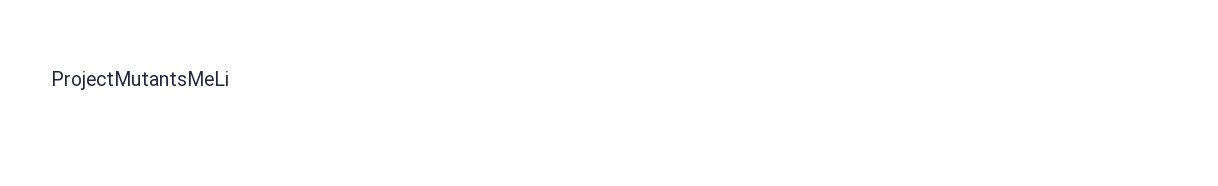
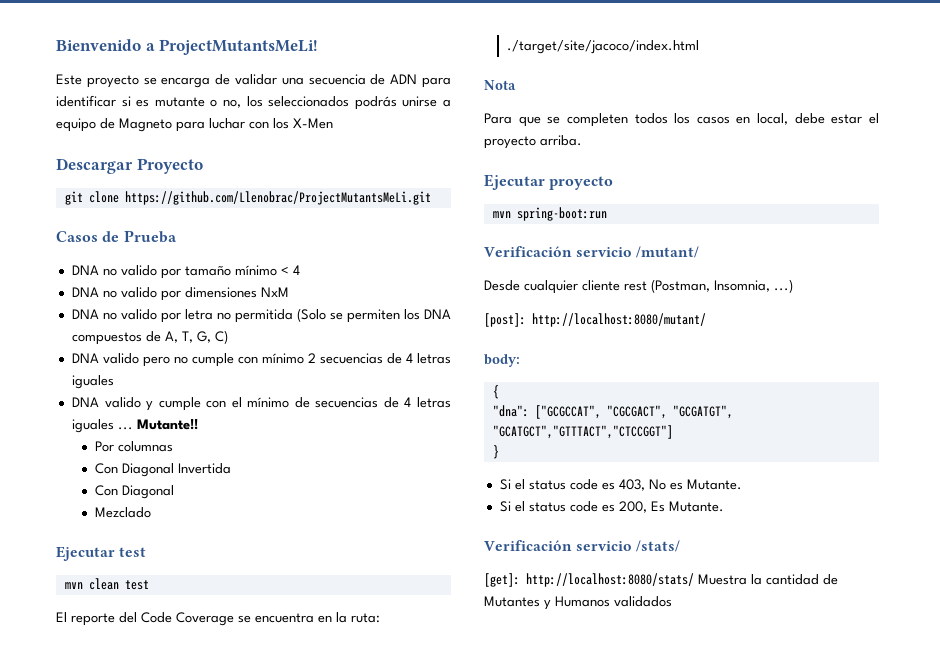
[51,71,229,90] ProjectMutantsMeLi -> [56,39,319,55] [56,74,452,88] [56,95,451,110] [56,118,333,132] [56,158,203,174] [64,191,431,205] [56,230,177,243] [71,265,300,279] [71,287,289,301] [71,308,451,323] [71,330,228,345] [71,353,451,367] [71,375,114,389] [71,397,452,411] [71,419,198,433] [94,441,173,452] [94,463,231,477] [94,485,174,499] [94,507,151,518] [56,546,147,561] [64,578,149,590] [56,612,380,626] [506,40,699,54] [484,80,516,90] [484,113,879,127] [484,135,582,149] [484,174,614,190] [492,207,607,221] [484,246,700,258] [484,279,793,294] [484,313,706,327] [484,354,520,367] [492,385,499,399] [492,405,733,419] [492,425,673,439] [492,445,499,459] [499,479,742,491] [499,501,724,513] [484,540,681,552] [484,573,838,587] [484,596,672,610] Bienvenido a ProjectMutantsMeLi! // Este proyecto se encarga de validar una secuencia de ADN para identificar si es mutante o no, los seleccionados podrás unirse a equipo de Magneto para luchar con los X-Men // Descargar Proyecto // git clone https://github.com/Llenobrac/ProjectMutantsMeLi.git // Casos de Prueba // DNA no valido por tamaño mínimo < 4 // DNA no valido por dimensiones NxM // DNA no valido por letra no permitida (Solo se permiten los DNA compuestos de A, T, G, C) // DNA valido pero no cumple con mínimo 2 secuencias de 4 letras iguales // DNA valido y cumple con el mínimo de secuencias de 4 letras iguales ... Mutante!! // Por columnas // Con Diagonal Invertida // Con Diagonal // Mezclado // Ejecutar test // mvn clean test // El reporte del Code Coverage se encuentra en la ruta: // ./target/site/jacoco/index.html // Nota // Para que se completen todos los casos en local, debe estar el proyecto arriba. // Ejecutar proyecto // mvn spring-boot:run // Verificación servicio /mutant/ // Desde cualquier cliente rest (Postman, Insomnia, ...) // [post]: http://localhost:8080/mutant/ // body: // { // "dna": ["GCGCCAT", "CGCGACT", "GCGATGT", "GCATGCT","GTTTACT","CTCCGGT"] // } // Si el status code es 403, No es Mutante. // Si el status code es 200, Es Mutante. // Verificación servicio /stats/ // [get]: http://localhost:8080/stats/ Muestra la cantidad de Mutantes y Humanos validados

